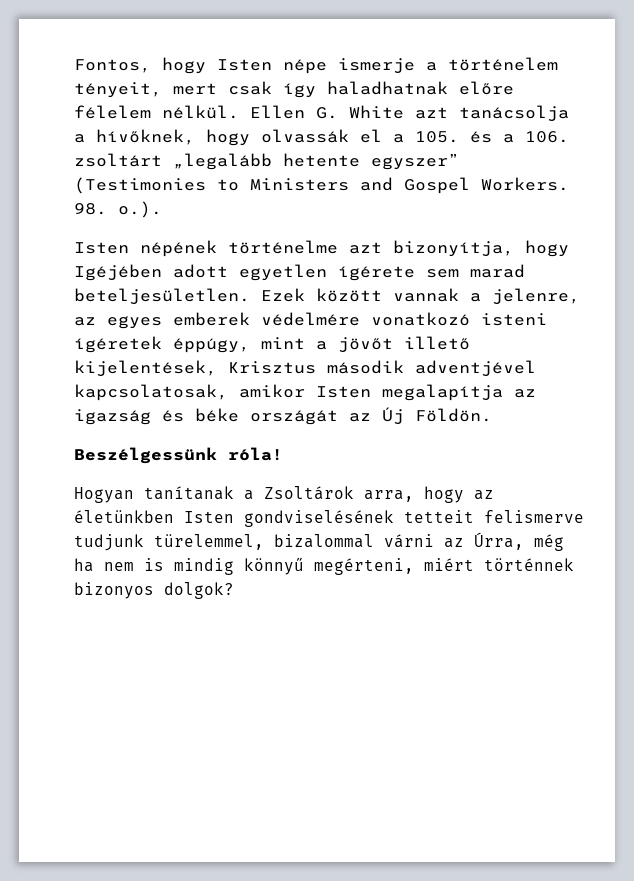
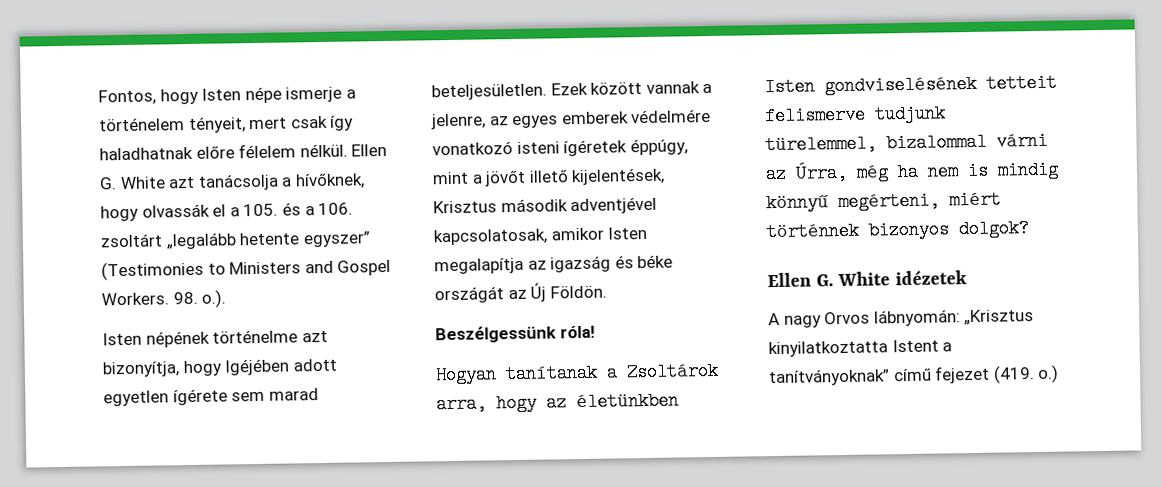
(234, 590) none -> [767,269,968,288] [768,309,1035,328] [768,339,953,358] [768,364,1060,387] // Ellen G. White idézetek // A nagy Orvos lábnyomán: „Krisztus kinyilatkoztatta Istent a tanítványoknak” című fejezet (419. o.)

